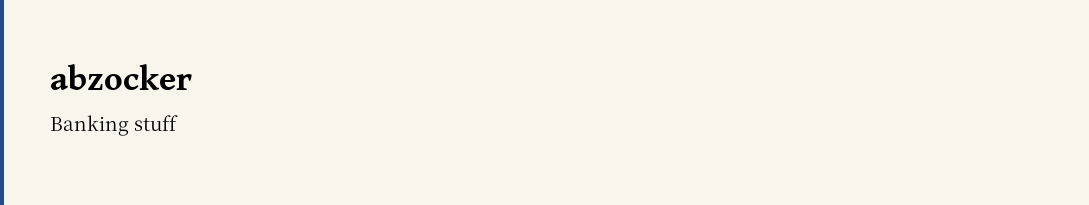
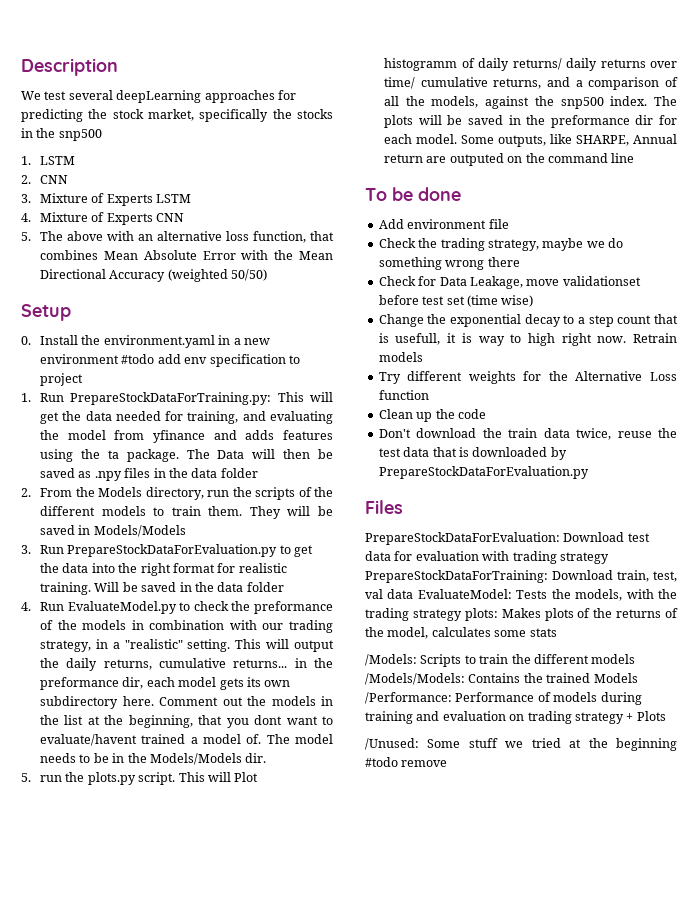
[50,64,192,90] [50,115,179,136] abzocker // Banking stuff -> [21,58,118,76] [21,90,296,103] [21,109,333,122] [21,128,102,141] [21,156,76,165] [21,175,69,184] [21,193,192,206] [21,212,185,225] [21,231,334,243] [40,250,333,260] [40,269,268,282] [21,304,71,321] [21,335,270,348] [40,354,300,367] [40,373,84,386] [21,392,333,405] [40,411,333,424] [40,430,333,443] [40,449,333,462] [40,468,258,481] [21,487,333,500] [40,506,333,519] [40,525,186,537] [21,544,314,557] [40,563,287,576] [40,582,284,595] [21,601,333,614] [40,620,333,633] [40,639,334,652] [40,658,333,671] [40,677,291,690] [40,696,333,709] [40,715,333,728] [40,734,333,746] [40,753,267,765] [21,772,259,785] [384,58,677,71] [384,77,678,90] [384,96,677,109] [384,115,677,128] [384,134,677,147] [384,153,635,166] [365,187,461,201] [378,219,509,229] [378,238,623,251] [378,257,520,270] [378,276,641,289] [378,295,534,307] [378,314,678,327] [378,333,677,346] [378,352,423,362] [378,371,677,384] [378,390,429,400] [378,409,486,422] [378,428,677,440] [378,447,567,460] [378,466,589,479] [365,500,403,514] [365,532,650,545] [365,551,609,564] [365,570,677,583] [365,589,677,601] [365,608,678,621] [365,627,557,639] [365,654,636,667] [365,673,638,685] [365,692,642,705] [365,711,666,724] [365,738,677,751] [365,757,448,767] Description // We test several deepLearning approaches for predicting the stock market, specifically the stocks in the snp500 // 1. LSTM // 2. CNN // 3. Mixture of Experts LSTM // 4. Mixture of Experts CNN // 5. The above with an alternative loss function, that combines Mean Absolute Error with the Mean Directional Accuracy (weighted 50/50) // Setup // 0. Install the environment.yaml in a new environment #todo add env specification to project // 1. Run PrepareStockDataForTraining.py: This will get the data needed for training, and evaluating the model from yfinance and adds features using the ta package. The Data will then be saved as .npy files in the data folder // 2. From the Models directory, run the scripts of the different models to train them. They will be saved in Models/Models // 3. Run PrepareStockDataForEvaluation.py to get the data into the right format for realistic training. Will be saved in the data folder // 4. Run EvaluateModel.py to check the preformance of the models in combination with our trading strategy, in a "realistic" setting. This will output the daily returns, cumulative returns... in the preformance dir, each model gets its own subdirectory here. Comment out the models in the list at the beginning, that you dont want to evaluate/havent trained a model of. The model needs to be in the Models/Models dir. // 5. run the plots.py script. This will Plot histogramm of daily returns/ daily returns over time/ cumulative returns, and a comparison of all the models, against the snp500 index. The plots will be saved in the preformance dir for each model. Some outputs, like SHARPE, Annual return are outputed on the command line // To be done // Add environment file // Check the trading strategy, maybe we do something wrong there // Check for Data Leakage, move validationset before test set (time wise) // Change the exponential decay to a step count that is usefull, it is way to high right now. Retrain models // Try different weights for the Alternative Loss function // Clean up the code // Don't download the train data twice, reuse the test data that is downloaded by PrepareStockDataForEvaluation.py // Files // PrepareStockDataForEvaluation: Download test data for evaluation with trading strategy PrepareStockDataForTraining: Download train, test, val data EvaluateModel: Tests the models, with the trading strategy plots: Makes plots of the returns of the model, calculates some stats // /Models: Scripts to train the different models /Models/Models: Contains the trained Models /Performance: Performance of models during training and evaluation on trading strategy + Plots // /Unused: Some stuff we tried at the beginning #todo remove

